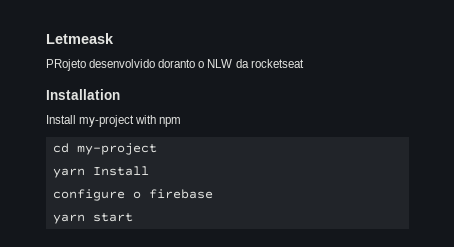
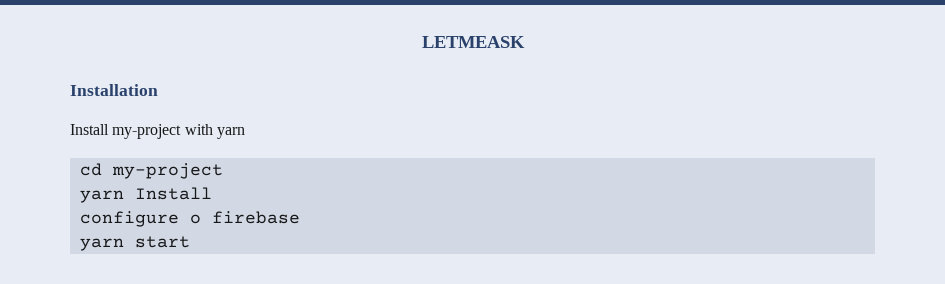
[46,33,114,44] [46,59,304,71] Letmeask // PRojeto desenvolvido doranto o NLW da rocketseat -> [421,36,525,48] LETMEASK
[159,117,182,127] npm -> [216,127,245,139] yarn

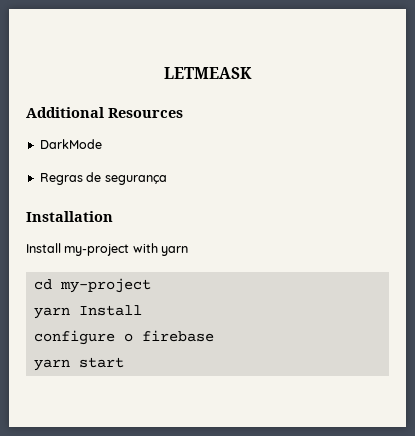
(525, 42) none -> [26,107,183,118] [39,139,102,149] [39,172,167,185] // Additional Resources // DarkMode // Regras de segurança

